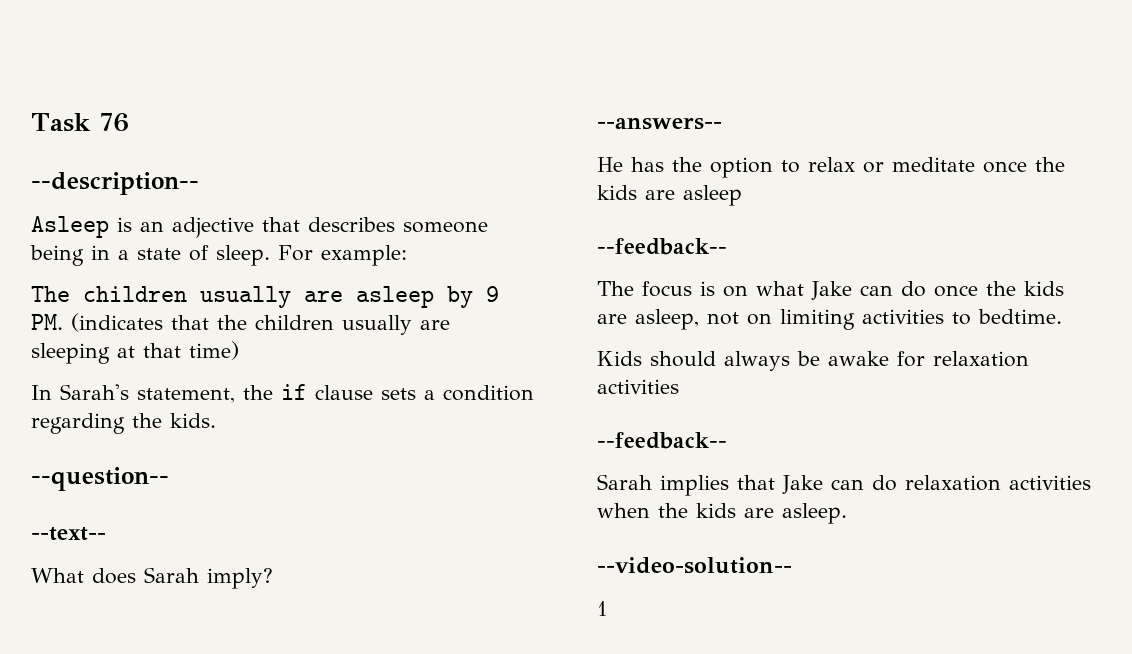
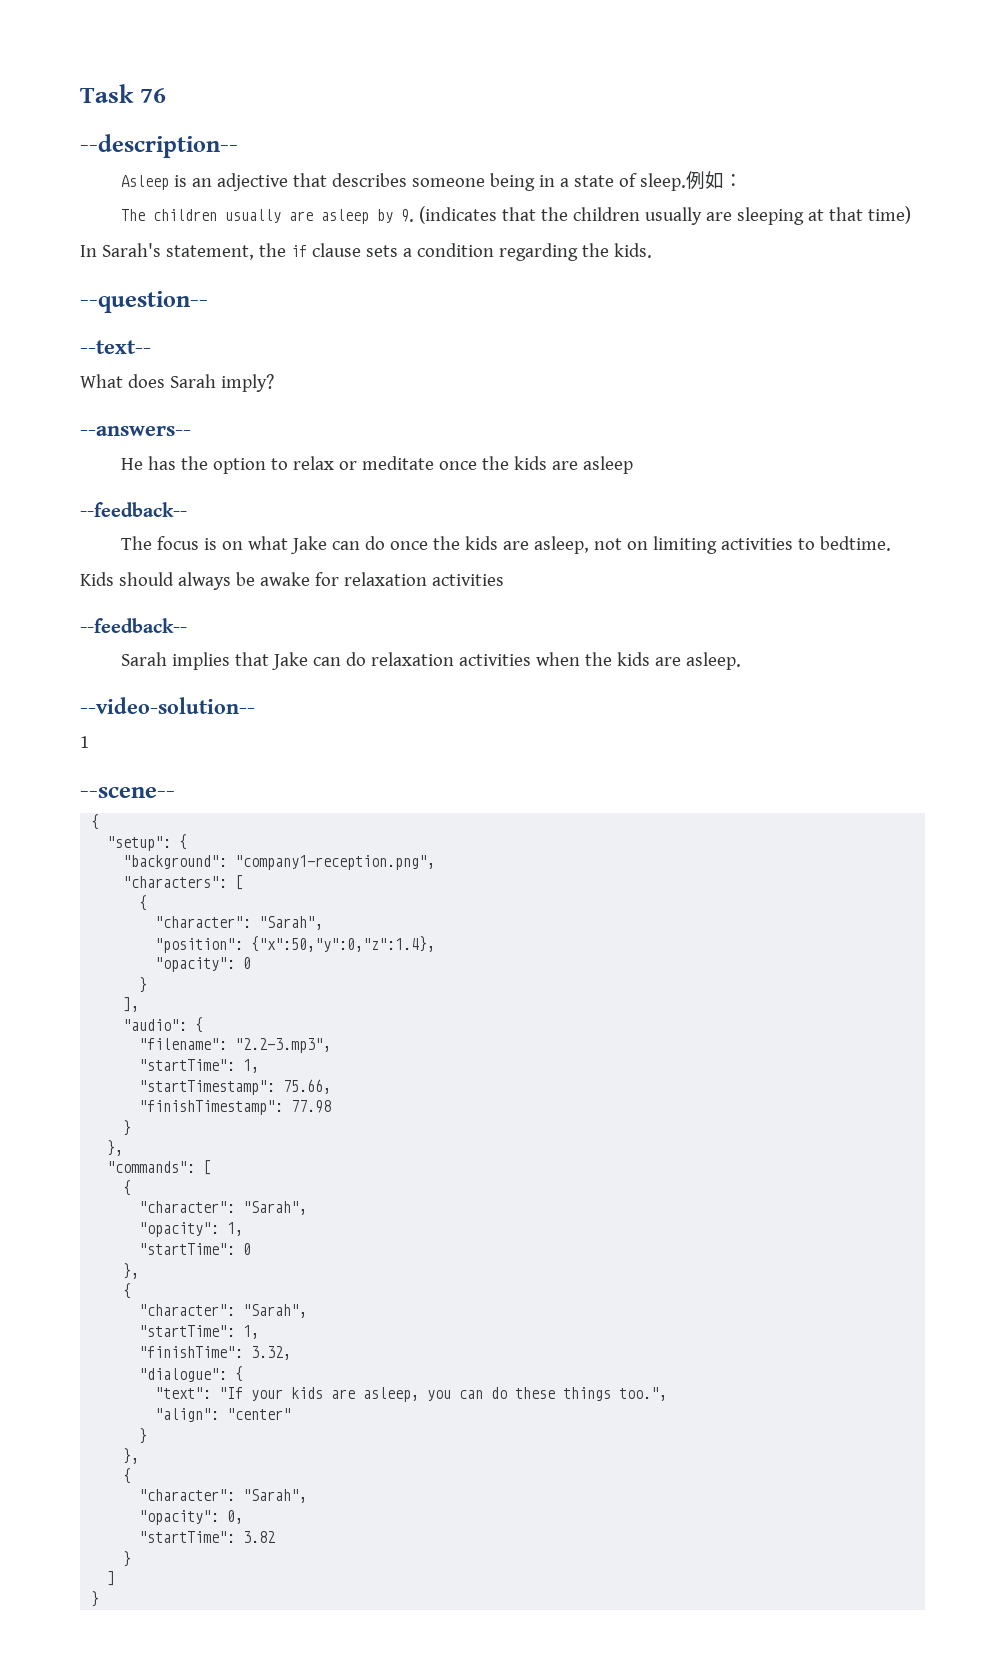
[278,245,407,266] For example: -> [686,171,744,190] 例如：
[486,286,499,302] [31,314,63,330] 9 PM. -> [401,209,415,222] 9.
(607, 608) none -> [80,787,175,798] [91,814,100,830] [107,834,188,851] [123,855,436,870] [123,875,244,890] [139,895,148,911] [155,916,324,930] [155,936,436,953] [155,957,252,972] [139,977,148,993] [123,997,140,1012] [123,1017,204,1033] [139,1038,332,1053] [139,1059,260,1073] [139,1079,332,1095] [139,1100,332,1115] [123,1120,132,1136] [107,1140,124,1156] [107,1160,212,1175] [123,1180,132,1196] [139,1201,308,1215] [139,1222,244,1237] [139,1243,252,1255] [123,1263,140,1279] [123,1283,132,1299] [139,1304,308,1318] [139,1325,260,1339] [139,1346,292,1360] [139,1366,244,1382] [155,1387,668,1402] [155,1408,292,1422] [139,1428,148,1444] [123,1448,140,1464] [123,1468,132,1484] [139,1489,308,1503] [139,1510,244,1525] [139,1531,276,1543] [123,1551,132,1567] [107,1571,116,1586] [91,1591,100,1607] // --scene-- // { // "setup": { // "background": "company1-reception.png", // "characters": [ // { // "character": "Sarah", // "position": {"x":50,"y":0,"z":1.4}, // "opacity": 0 // } // ], // "audio": { // "filename": "2.2-3.mp3", // "startTime": 1, // "startTimestamp": 75.66, // "finishTimestamp": 77.98 // } // }, // "commands": [ // { // "character": "Sarah", // "opacity": 1, // "startTime": 0 // }, // { // "character": "Sarah", // "startTime": 1, // "finishTime": 3.32, // "dialogue": { // "text": "If your kids are asleep, you can do these things too.", // "align": "center" // } // }, // { // "character": "Sarah", // "opacity": 0, // "startTime": 3.82 // } // ] // }

